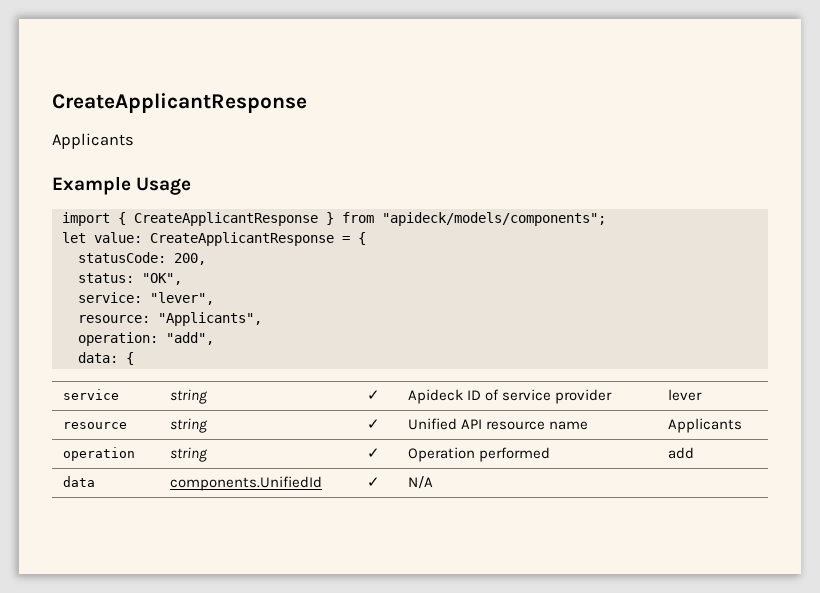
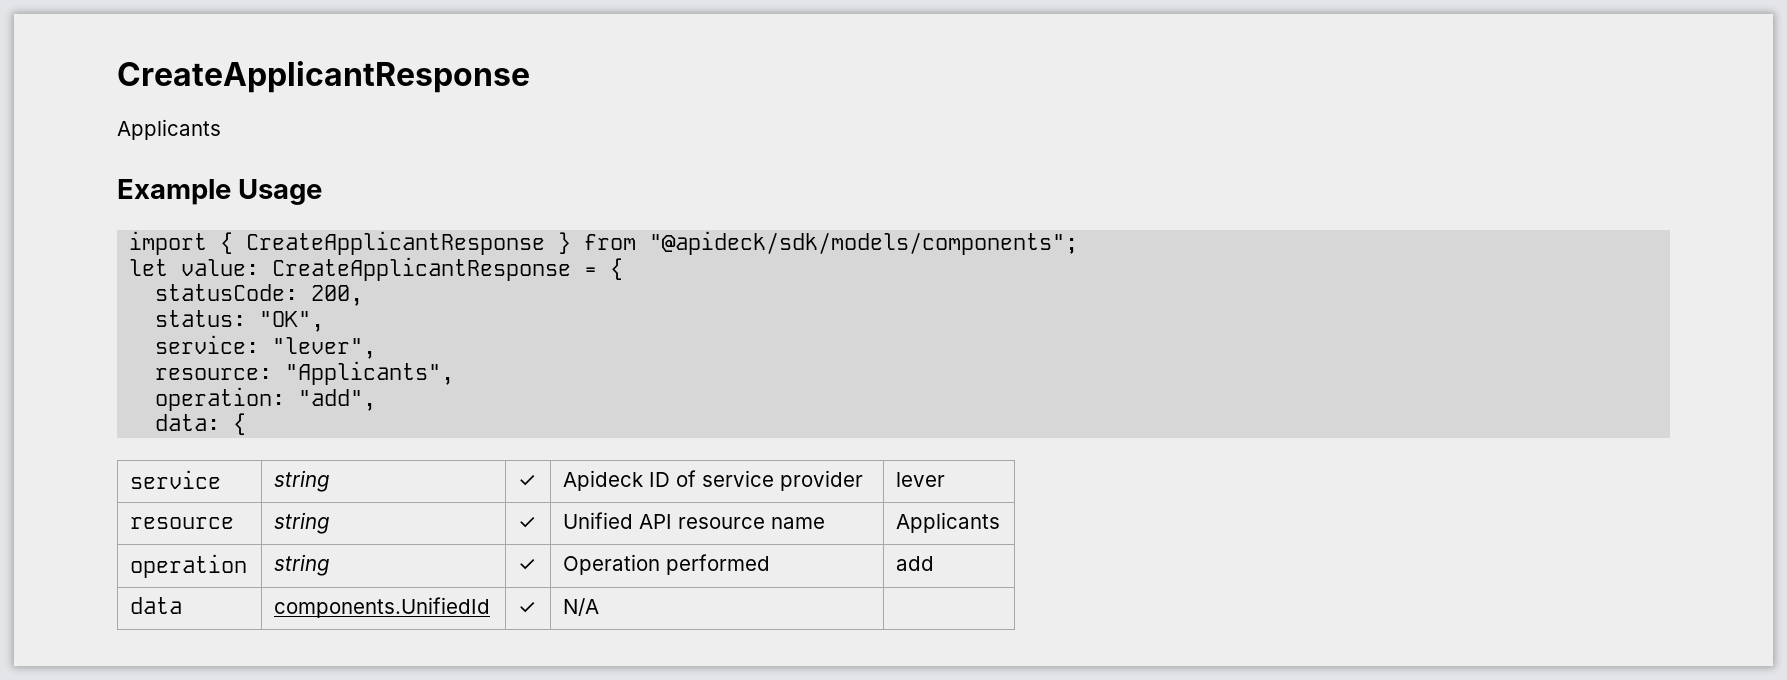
[381,212,606,226] "apideck/models/components"; -> [649,231,1079,255] "@apideck/sdk/models/components";

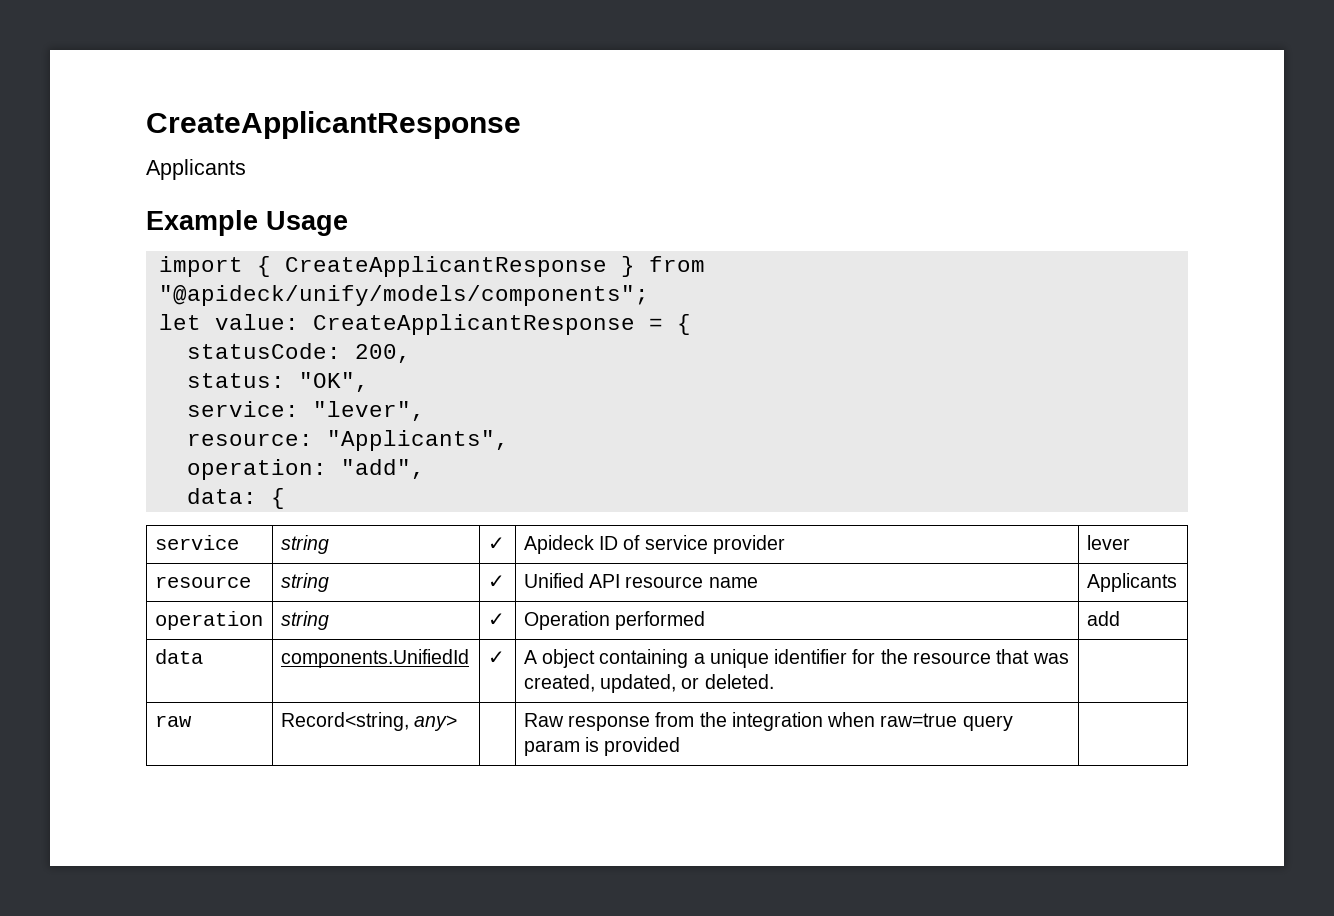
[649,231,1079,255] "@apideck/sdk/models/components"; -> [158,285,649,306] "@apideck/unify/models/components";
[563,598,600,616] N/A -> [523,649,1069,668] [523,674,774,693] [154,715,192,727] [280,712,458,731] [523,712,1013,731] [523,737,681,756] A object containing a unique identifier for the resource that was created, updated, or deleted. | // raw | Record<string, any> | | Raw response from the integration when raw=true query param is provided

